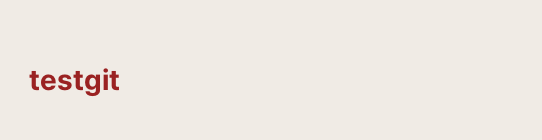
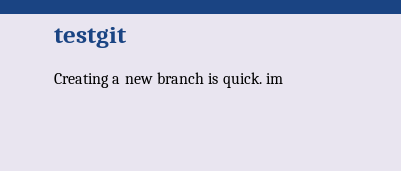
(120, 82) none -> [54,72,283,88] // Creating a new branch is quick. im

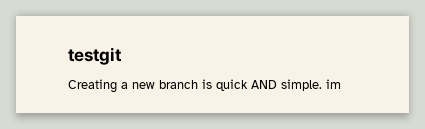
[222,72,262,88] quick. -> [216,79,322,91] quick AND simple.

